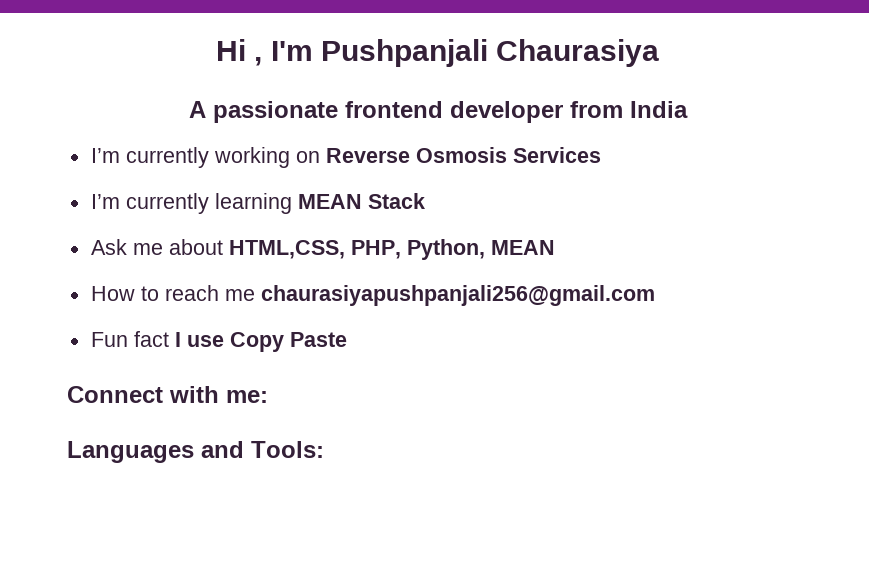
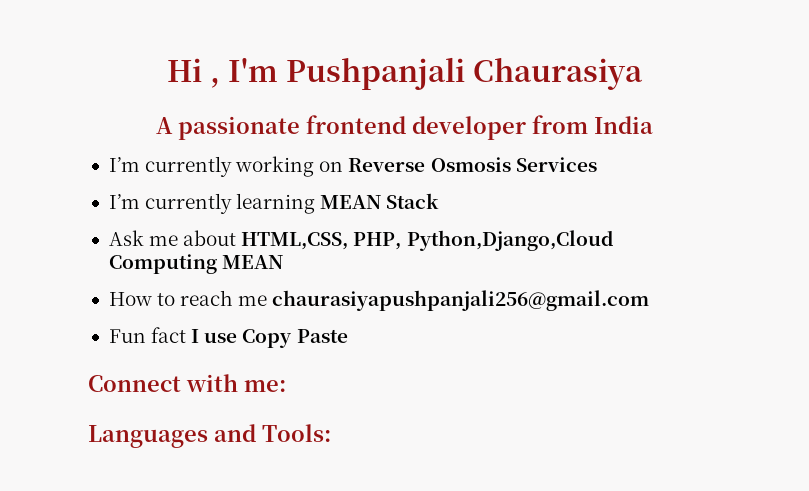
[406,239,485,260] Python, -> [406,230,614,251] [108,254,217,274] Python,Django,Cloud Computing

